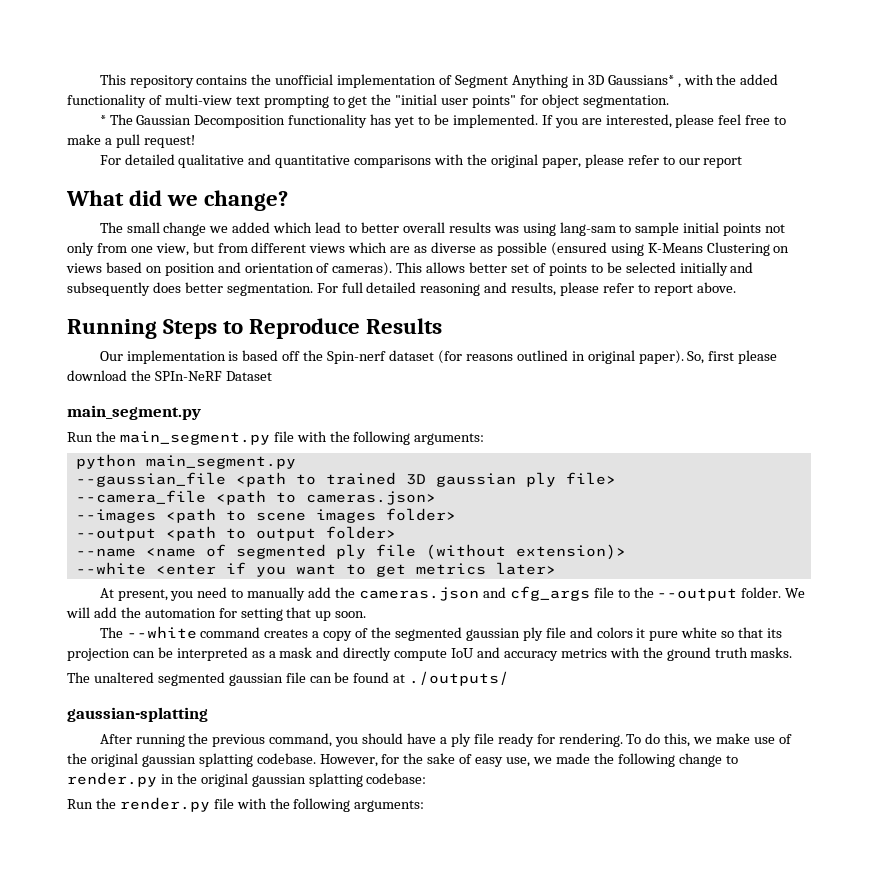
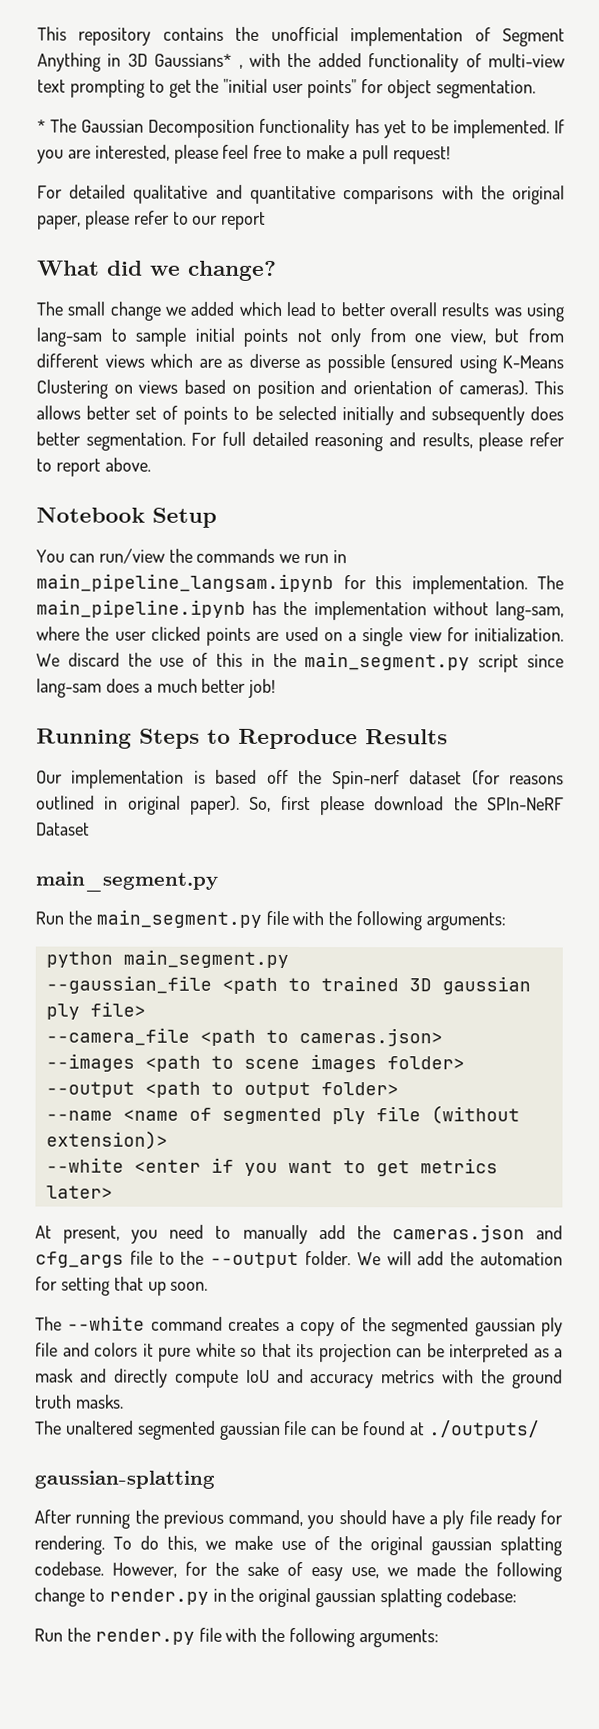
(736, 287) none -> [36,507,217,528] [36,548,348,564] [36,573,564,595] [36,599,564,621] [36,626,564,647] [36,652,564,673] [36,678,277,698] // Notebook Setup // You can run/view the commands we run in main_pipeline_langsam.ipynb for this implementation. The main_pipeline.ipynb has the implementation without lang-sam, where the user clicked points are used on a single view for initialization. We discard the use of this in the main_segment.py script since lang-sam does a much better job!

